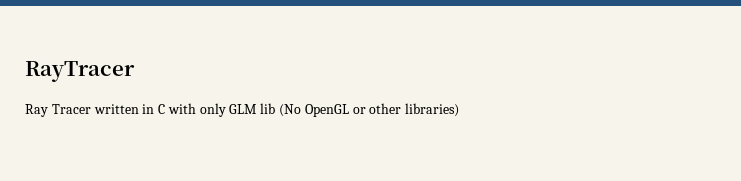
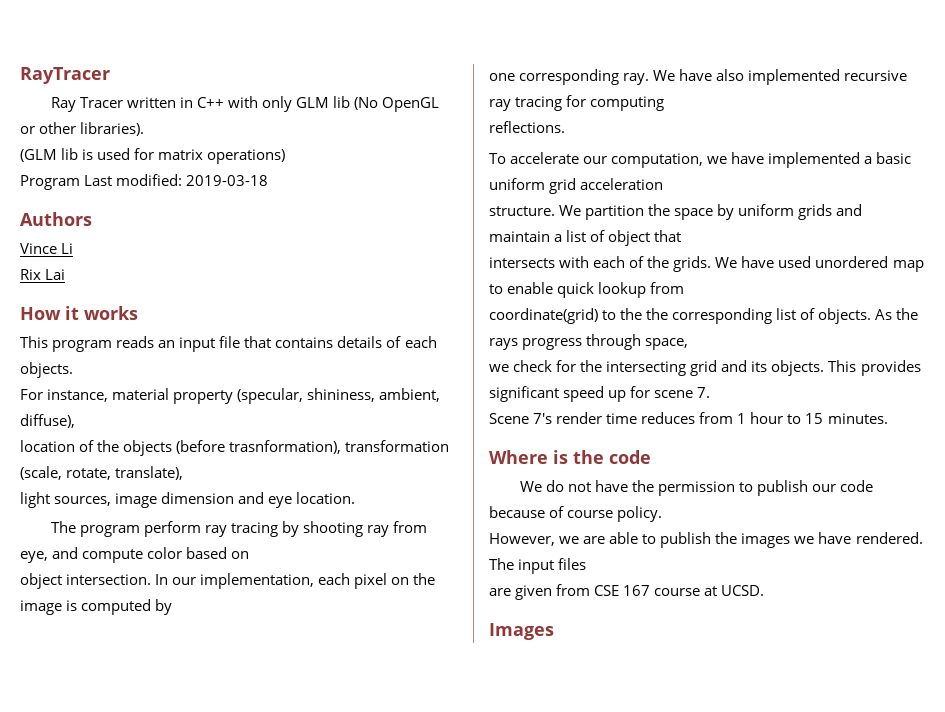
[158,104,166,114] C -> [197,97,225,108] C++
[405,103,460,117] libraries) -> [80,122,145,136] [20,148,286,164] [20,174,269,190] [20,212,92,226] [20,243,74,254] [20,269,66,280] [20,306,138,320] [20,336,437,352] [20,362,73,378] [20,388,441,404] [20,414,75,428] [20,440,450,456] [20,466,184,480] [20,492,356,508] [50,521,428,537] [20,547,250,563] [20,573,436,589] [20,599,173,615] [489,69,908,85] [489,95,665,111] [489,121,565,133] [489,152,912,168] [489,178,664,194] [489,204,863,220] [489,230,682,246] [489,256,924,272] [489,282,685,298] [489,308,919,324] [489,334,689,350] [489,360,921,376] [489,386,711,402] [489,412,888,424] [489,450,651,464] [519,480,874,496] [489,506,663,522] [489,532,923,548] [489,558,587,574] [489,584,765,600] [489,623,554,640] libraries). // (GLM lib is used for matrix operations) // Program Last modified: 2019-03-18 // Authors // Vince Li // Rix Lai // How it works // This program reads an input file that contains details of each objects. // For instance, material property (specular, shininess, ambient, diffuse), // location of the objects (before trasnformation), transformation (scale, rotate, translate), // light sources, image dimension and eye location. // The program perform ray tracing by shooting ray from eye, and compute color based on // object intersection. In our implementation, each pixel on the image is computed by // one corresponding ray. We have also implemented recursive ray tracing for computing // reflections. // To accelerate our computation, we have implemented a basic uniform grid acceleration // structure. We partition the space by uniform grids and maintain a list of object that // intersects with each of the grids. We have used unordered map to enable quick lookup from // coordinate(grid) to the the corresponding list of objects. As the rays progress through space, // we check for the intersecting grid and its objects. This provides significant speed up for scene 7. // Scene 7's render time reduces from 1 hour to 15 minutes. // Where is the code // We do not have the permission to publish our code because of course policy. // However, we are able to publish the images we have rendered. The input files // are given from CSE 167 course at UCSD. // Images

